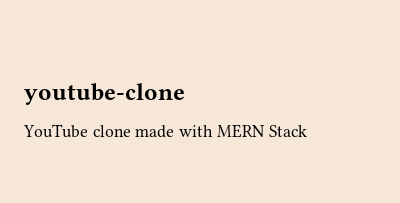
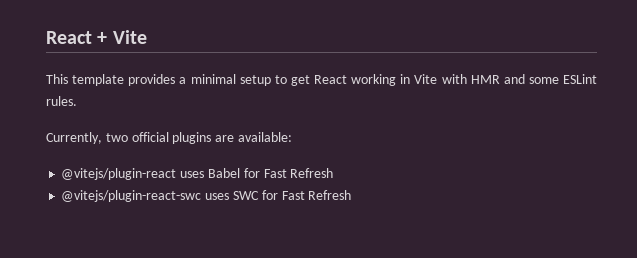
[24,83,185,105] [23,124,307,138] youtube-clone // YouTube clone made with MERN Stack -> [46,30,147,44] [46,74,597,86] [46,96,77,106] [46,132,292,144] [61,168,334,180] [61,190,352,202] React + Vite // This template provides a minimal setup to get React working in Vite with HMR and some ESLint rules. // Currently, two official plugins are available: // @vitejs/plugin-react uses Babel for Fast Refresh // @vitejs/plugin-react-swc uses SWC for Fast Refresh

